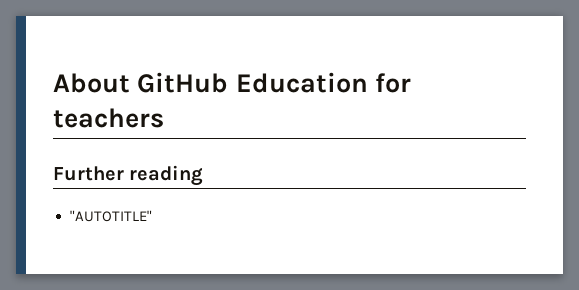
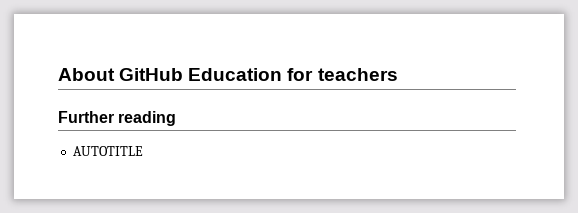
[69,210,152,222] "AUTOTITLE" -> [73,146,144,156] AUTOTITLE

